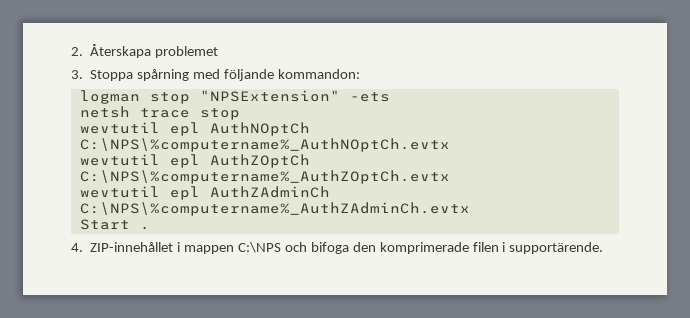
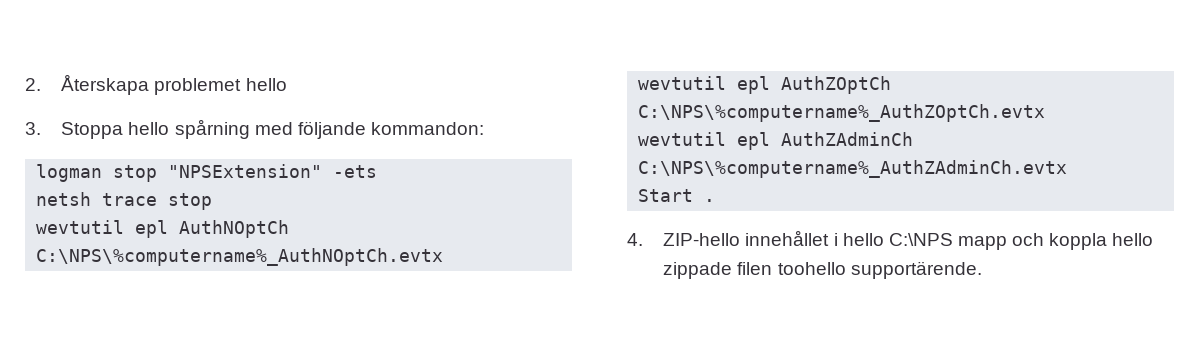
(219, 52) none -> [245,78,287,91] hello
(134, 75) none -> [128,122,170,135] hello
[90,242,506,254] ZIP-innehållet i mappen C:\NPS och bifoga den komprimerade filen i -> [663,230,1154,250] [663,262,846,279] ZIP-hello innehållet i hello C:\NPS mapp och koppla hello zippade filen toohello

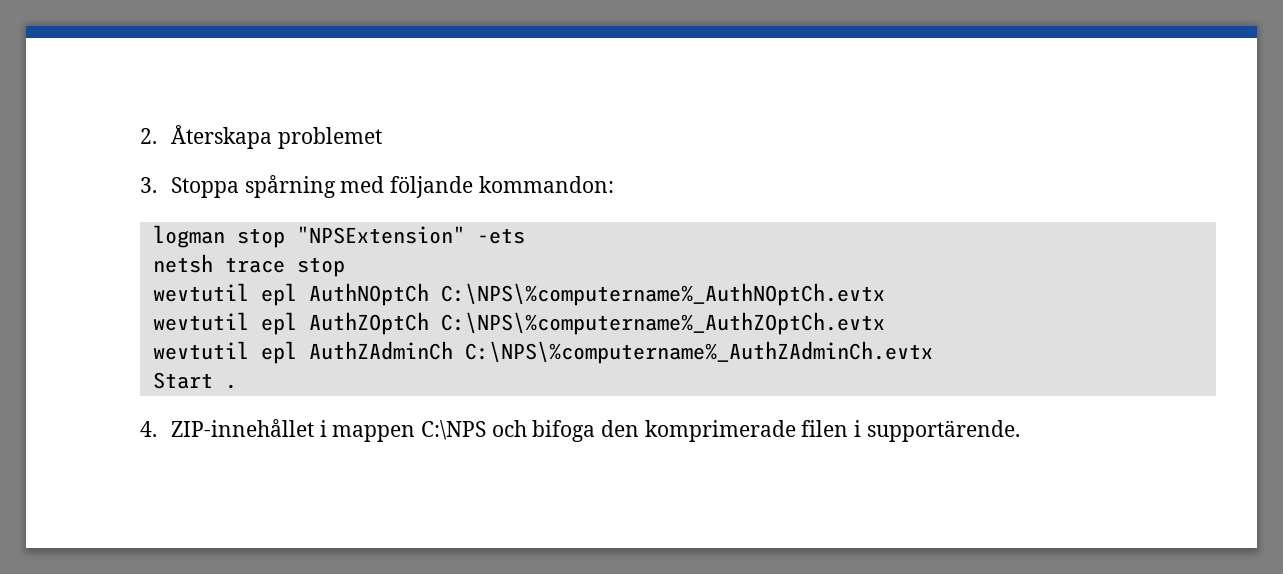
[245,78,287,91] hello -> (382, 138) none
[128,122,170,135] hello -> (240, 187) none
[663,230,1154,250] [663,262,846,279] ZIP-hello innehållet i hello C:\NPS mapp och koppla hello zippade filen toohello -> [171,419,862,442] ZIP-innehållet i mappen C:\NPS och bifoga den komprimerade filen i

